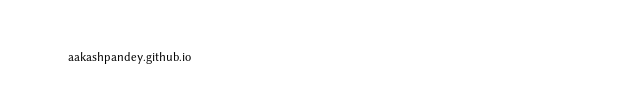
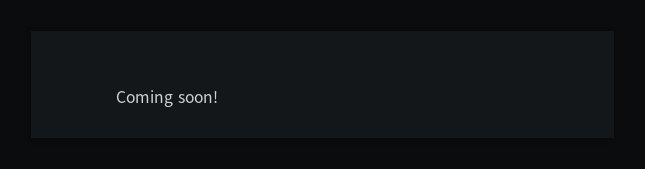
[68,52,191,64] aakashpandey.github.io -> [116,90,218,107] Coming soon!

